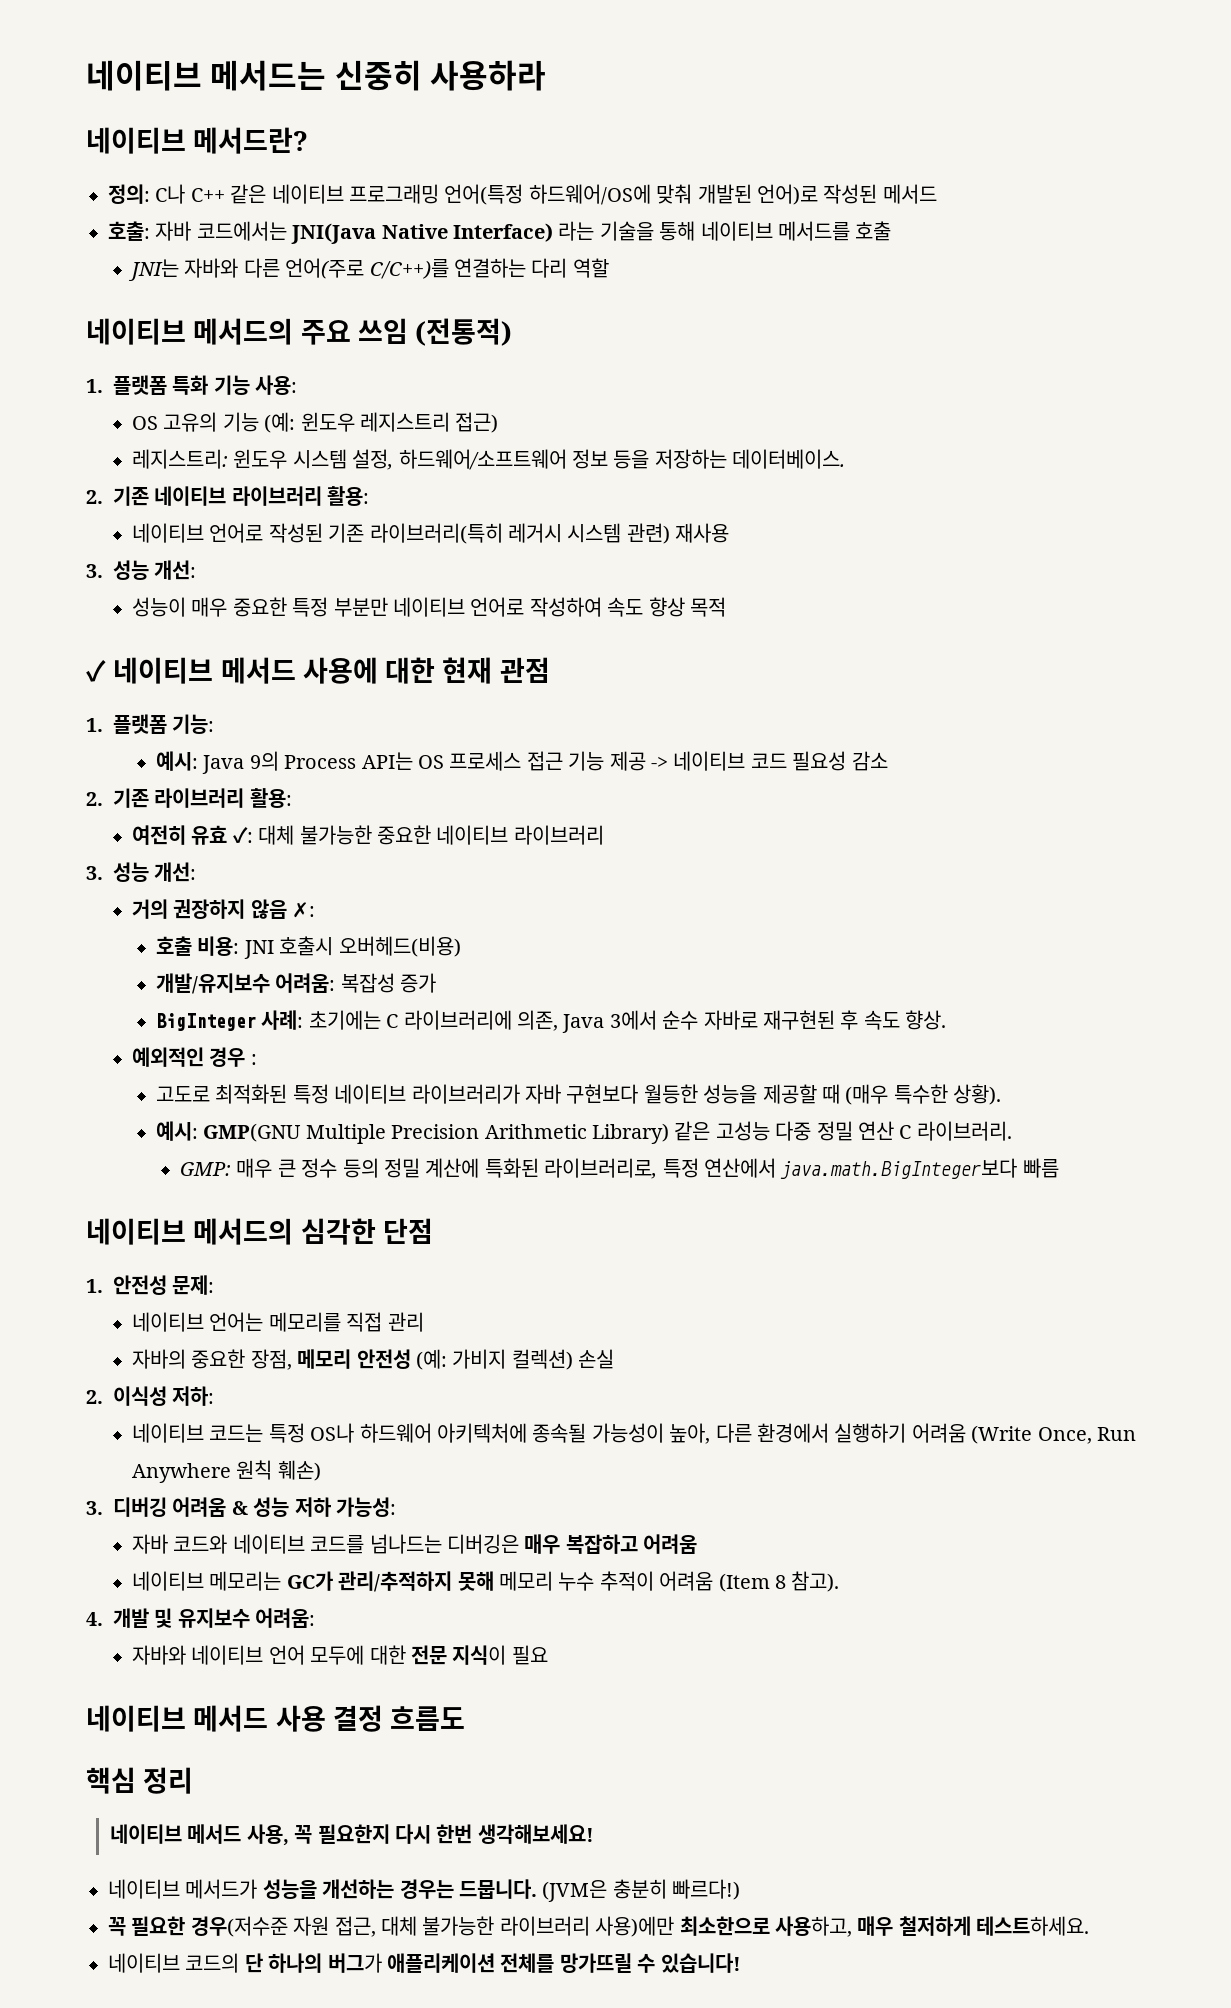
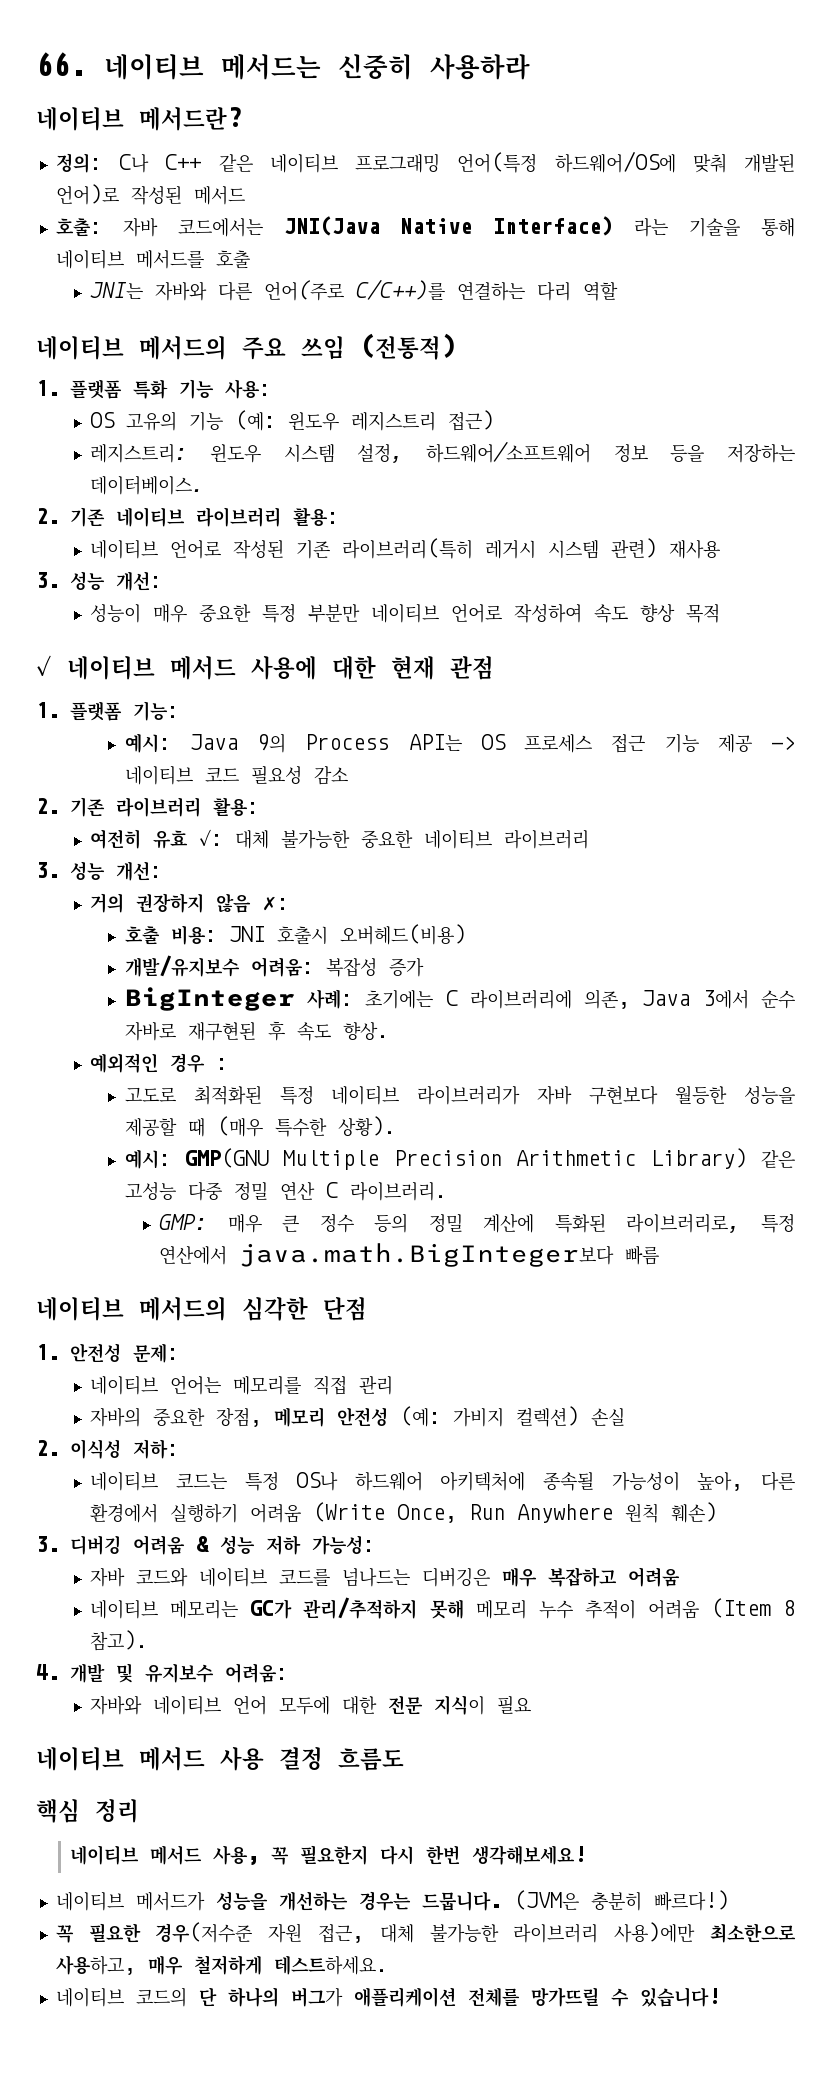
(86, 75) none -> [36,52,87,76] 66.

